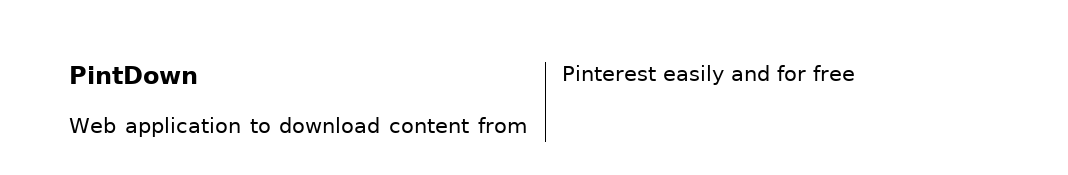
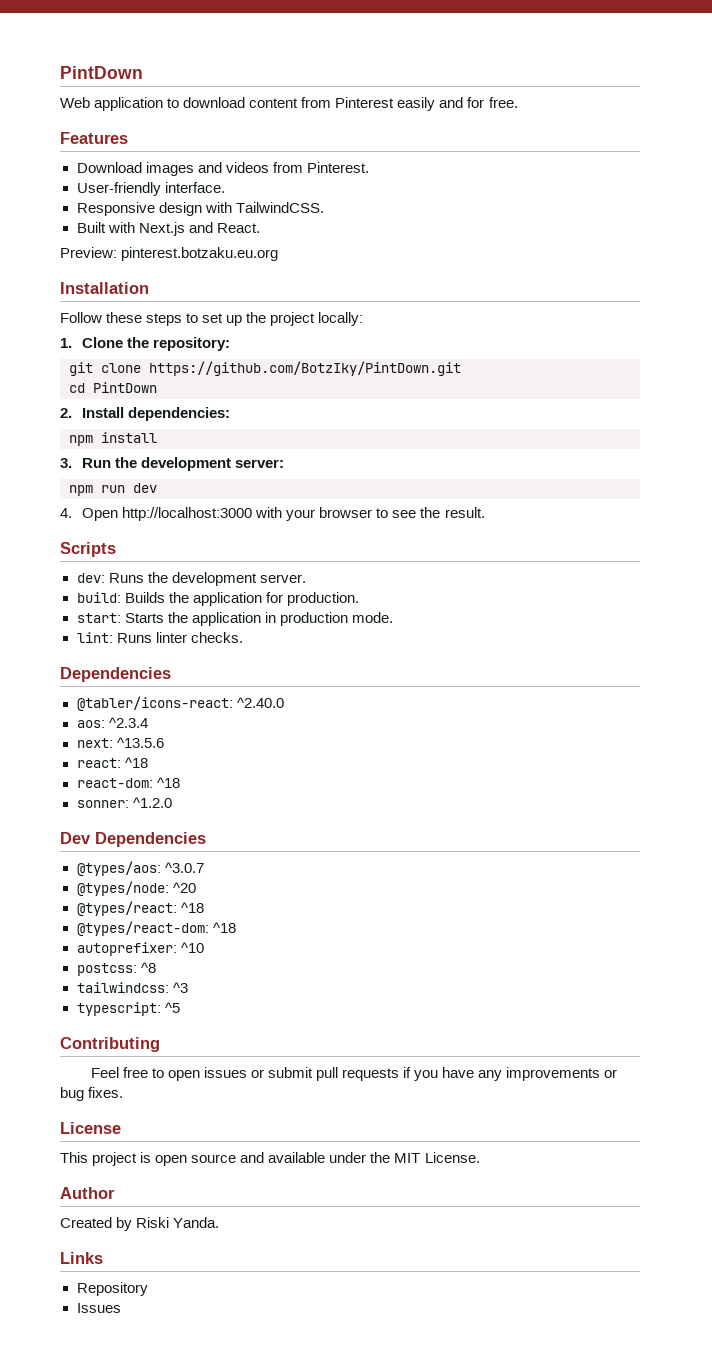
[813,65,855,81] free -> [488,97,518,108] [60,132,128,144] [76,162,369,176] [76,182,225,196] [76,202,324,216] [76,222,260,236] [60,247,279,261] [60,282,149,294] [60,312,364,326] [60,337,231,351] [69,361,461,376] [69,382,157,393] [60,407,231,421] [69,432,157,446] [60,457,285,471] [69,483,157,496] [60,507,485,521] [60,542,116,557] [76,572,306,586] [76,592,359,606] [76,612,393,626] [76,632,243,643] [60,667,171,682] [76,696,284,711] [76,717,148,728] [76,737,164,748] [76,757,148,768] [76,777,180,788] [76,797,172,808] [60,832,206,847] [76,861,204,876] [76,881,196,896] [76,901,204,916] [76,921,236,936] [76,942,204,956] [76,962,156,976] [76,982,188,993] [76,1002,180,1016] [60,1037,160,1052] [90,1067,618,1081] [60,1087,124,1101] [60,1122,121,1134] [60,1152,480,1166] [60,1187,115,1199] [60,1217,220,1231] [60,1252,103,1264] [76,1282,148,1296] [76,1303,121,1313] free. // Features // Download images and videos from Pinterest. // User-friendly interface. // Responsive design with TailwindCSS. // Built with Next.js and React. // Preview: pinterest.botzaku.eu.org // Installation // Follow these steps to set up the project locally: // 1. Clone the repository: // git clone https://github.com/BotzIky/PintDown.git // cd PintDown // 2. Install dependencies: // npm install // 3. Run the development server: // npm run dev // 4. Open http://localhost:3000 with your browser to see the result. // Scripts // dev: Runs the development server. // build: Builds the application for production. // start: Starts the application in production mode. // lint: Runs linter checks. // Dependencies // @tabler/icons-react: ^2.40.0 // aos: ^2.3.4 // next: ^13.5.6 // react: ^18 // react-dom: ^18 // sonner: ^1.2.0 // Dev Dependencies // @types/aos: ^3.0.7 // @types/node: ^20 // @types/react: ^18 // @types/react-dom: ^18 // autoprefixer: ^10 // postcss: ^8 // tailwindcss: ^3 // typescript: ^5 // Contributing // Feel free to open issues or submit pull requests if you have any improvements or bug fixes. // License // This project is open source and available under the MIT License. // Author // Created by Riski Yanda. // Links // Repository // Issues

